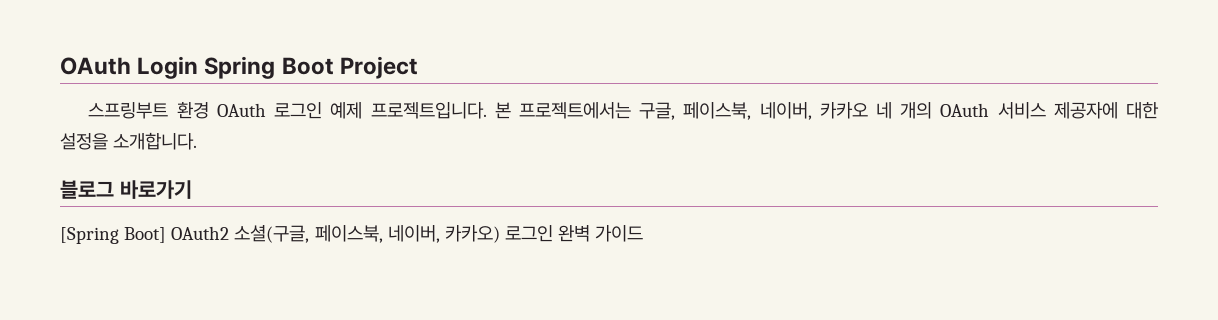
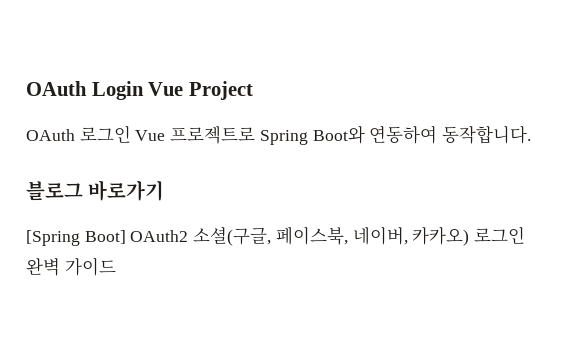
[204,56,334,79] Spring Boot -> [148,82,184,96] Vue
[88,101,1159,120] [60,132,198,150] 스프링부트 환경 OAuth 로그인 예제 프로젝트입니다. 본 프로젝트에서는 구글, 페이스북, 네이버, 카카오 네 개의 OAuth 서비스 제공자에 대한 설정을 소개합니다. -> [26,125,532,145] OAuth 로그인 Vue 프로젝트로 Spring Boot와 연동하여 동작합니다.

